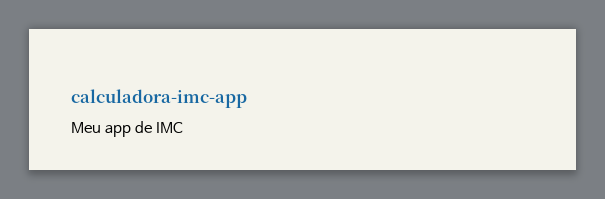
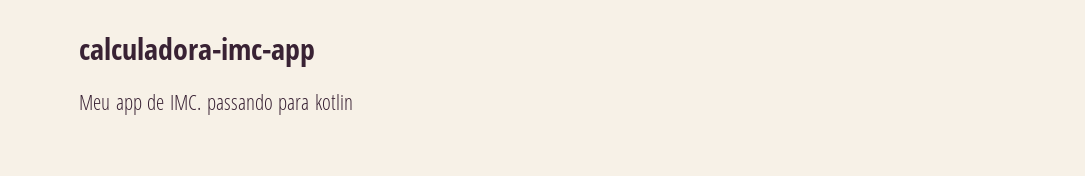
[155,122,183,133] IMC -> [170,94,354,115] IMC. passando para kotlin

